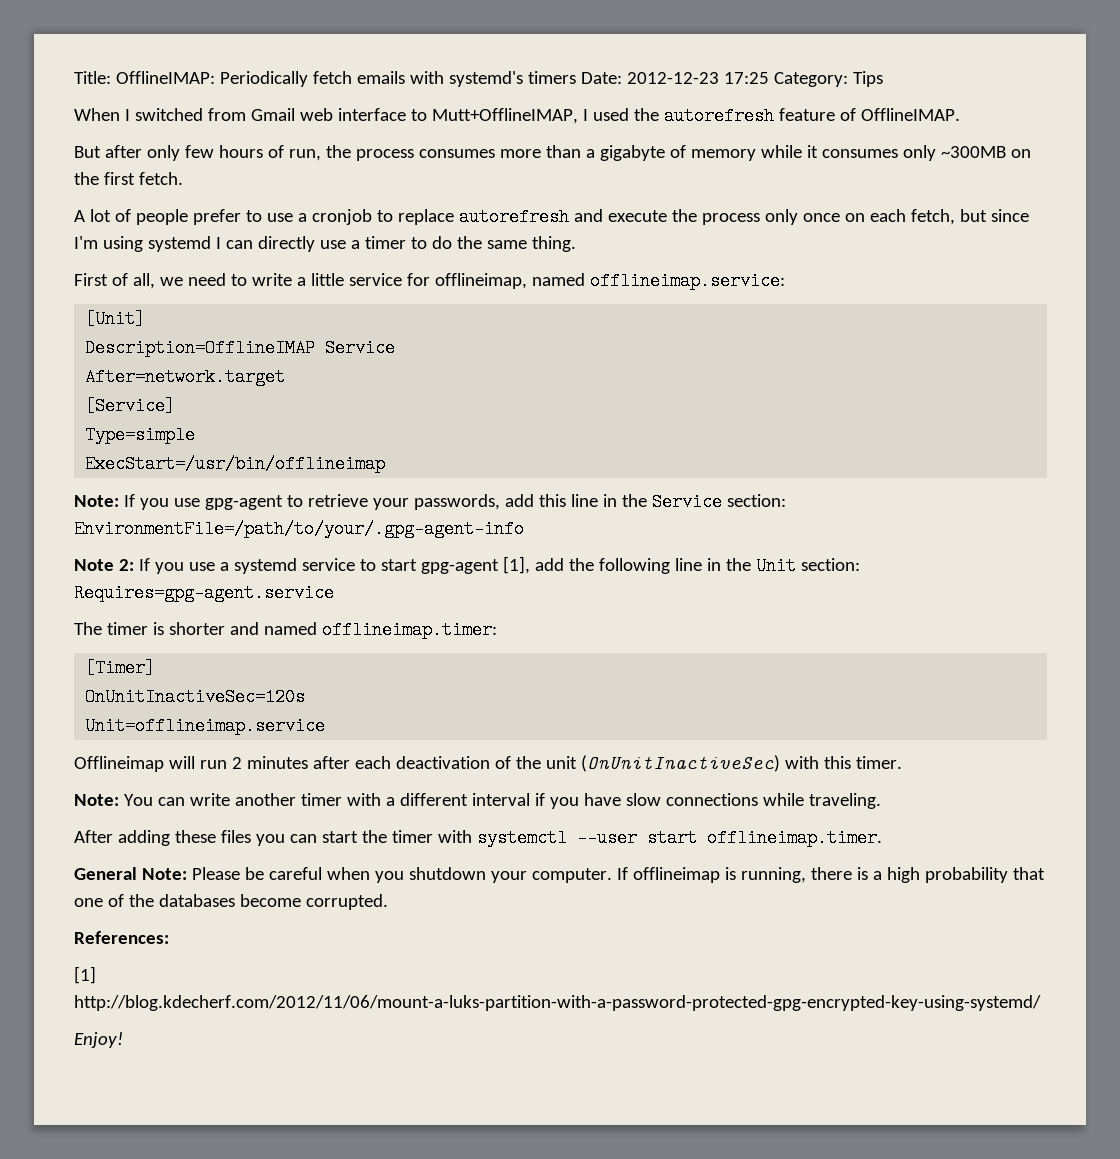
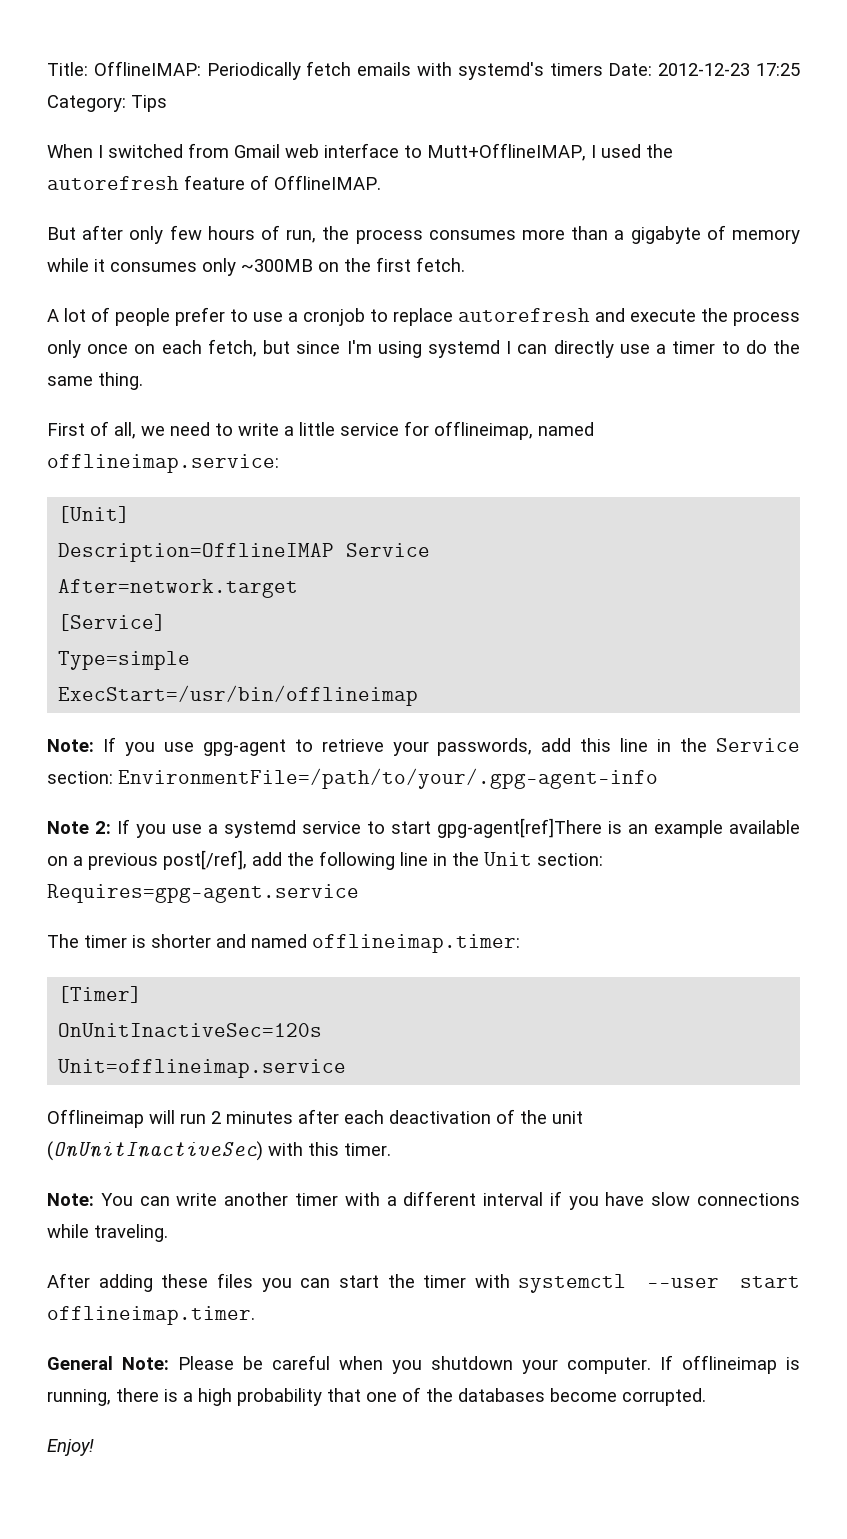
[420,556,530,574] gpg-agent [1], -> [437,818,800,838] [47,850,247,870] gpg-agent[ref]There is an example available on a previous post[/ref],
[74,931,169,944] [74,966,96,984] [74,995,1041,1011] // References: // [1] http://blog.kdecherf.com/2012/11/06/mount-a-luks-partition-with-a-password-protected-gpg-encrypted-key-using-systemd/ -> (706, 1397) none

